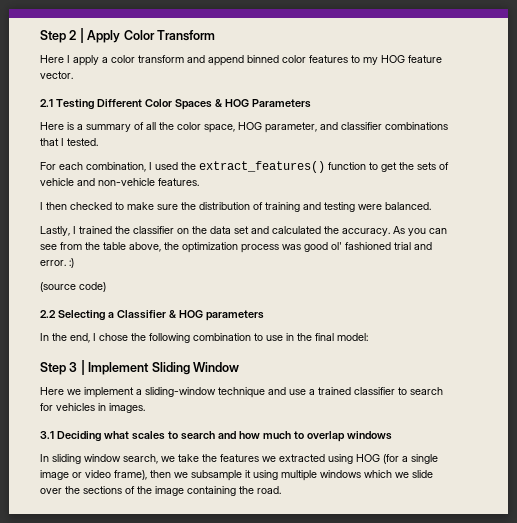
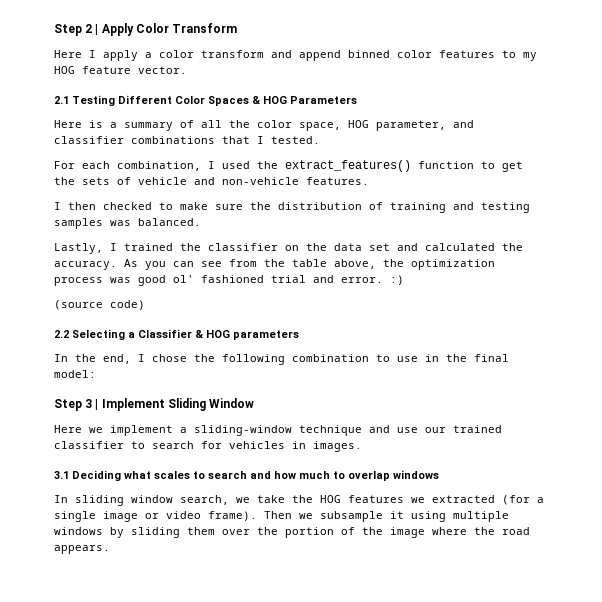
[358,204,382,210] were -> [54,218,131,229] samples was
[309,389,315,395] a -> [425,427,446,433] our
(217, 458) none -> [320,495,341,503] HOG
[328,454,380,464] using HOG -> (495, 499) none
[114,470,171,480] frame), then -> [208,511,292,521] frame). Then
[364,470,433,478] which we slide -> [110,527,215,538] by sliding them
[83,486,122,494] sections -> [285,527,334,538] portion
[187,486,281,496] containing the road. -> [432,527,530,535] [54,545,110,554] where the road appears.

